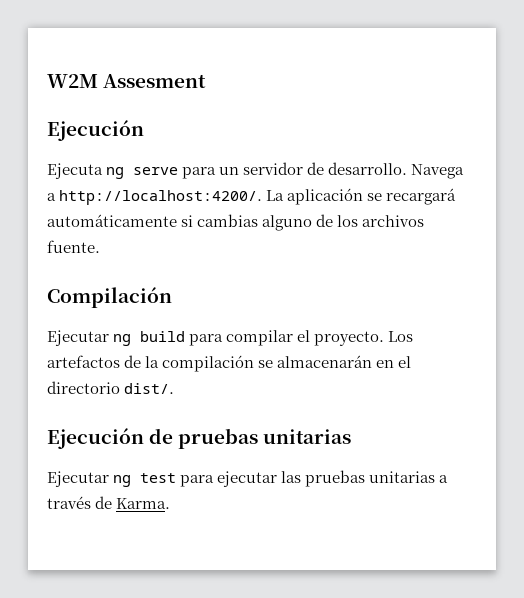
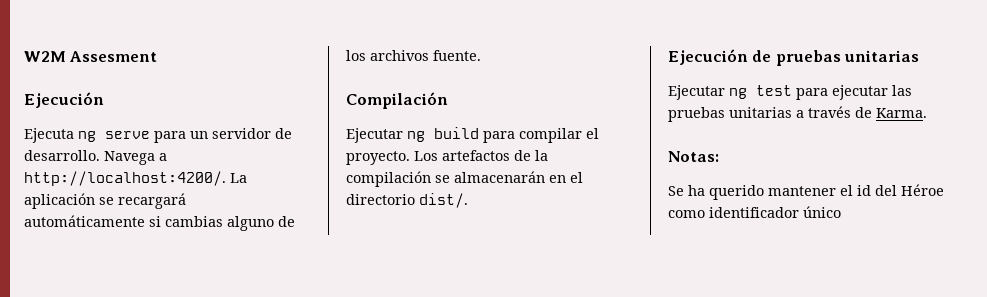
(171, 503) none -> [668,151,719,162] [668,184,944,200] [668,206,841,218] // Notas: // Se ha querido mantener el id del Héroe como identificador único

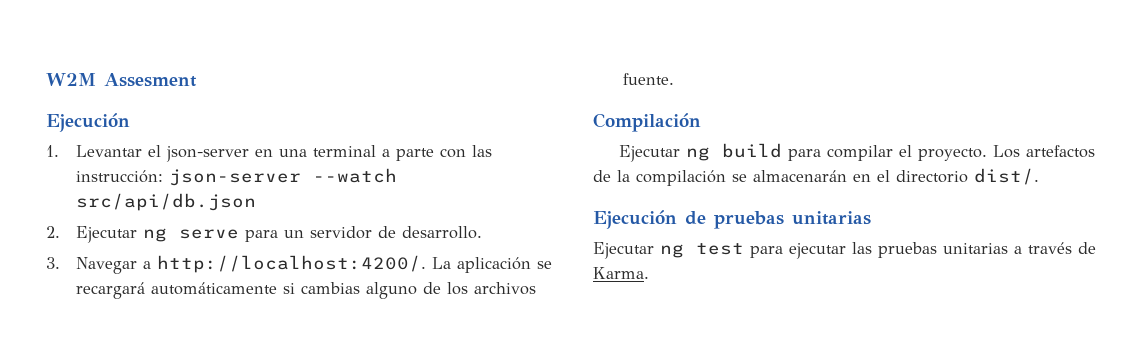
[24,128,74,143] Ejecuta -> [46,145,493,162] [76,168,398,186] [76,193,257,211] [46,226,138,243] 1. Levantar el json-server en una terminal a parte con las instrucción: json-server --watch src/api/db.json // 2. Ejecutar
[104,151,155,165] Navega -> [46,257,138,274] // 3. Navegar
[668,151,719,162] [668,184,944,200] [668,206,841,218] // Notas: // Se ha querido mantener el id del Héroe como identificador único -> (649, 273) none

